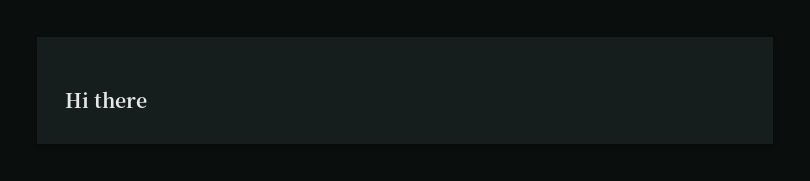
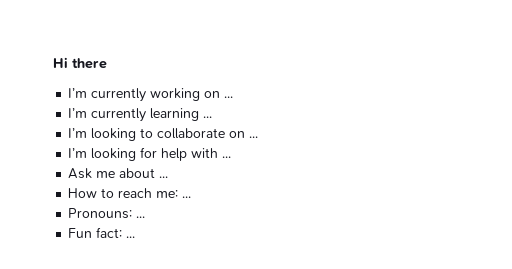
(148, 99) none -> [68,88,234,102] [68,108,213,122] [68,128,259,141] [68,147,232,161] [68,168,169,179] [68,188,192,198] [68,208,146,219] [68,227,136,238] // I’m currently working on ... // I’m currently learning ... // I’m looking to collaborate on ... // I’m looking for help with ... // Ask me about ... // How to reach me: ... // Pronouns: ... // Fun fact: ...

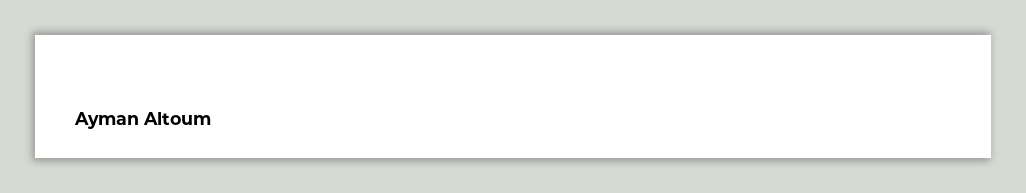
[53,57,107,69] [68,88,234,102] [68,108,213,122] [68,128,259,141] [68,147,232,161] [68,168,169,179] [68,188,192,198] [68,208,146,219] [68,227,136,238] Hi there // I’m currently working on ... // I’m currently learning ... // I’m looking to collaborate on ... // I’m looking for help with ... // Ask me about ... // How to reach me: ... // Pronouns: ... // Fun fact: ... -> [74,112,211,129] Ayman Altoum

